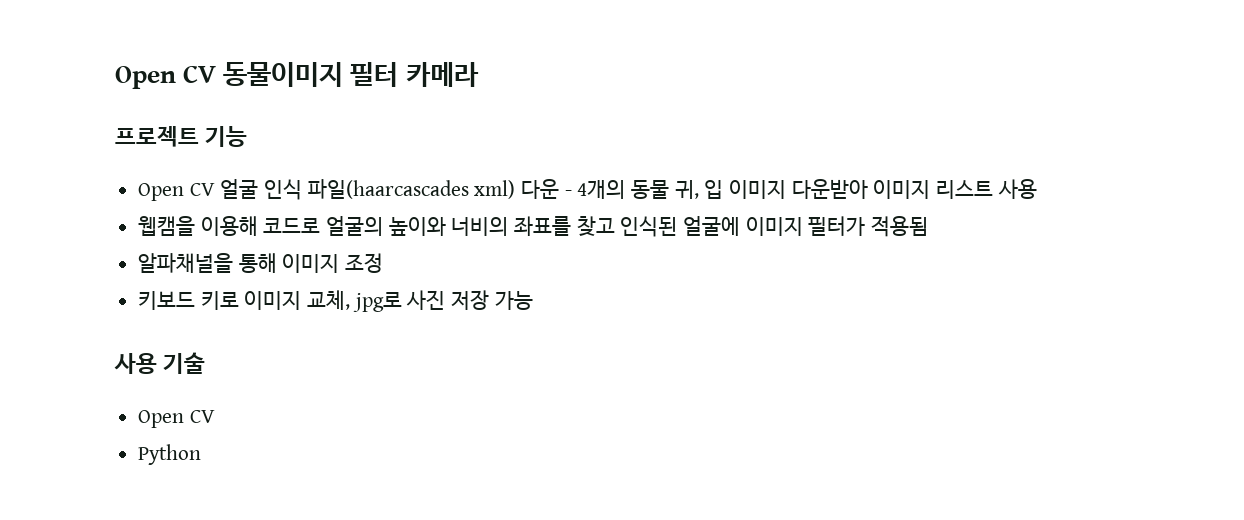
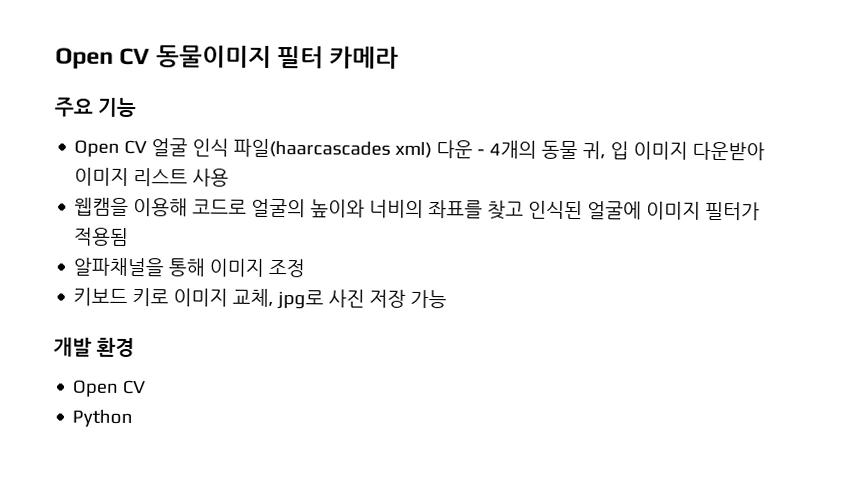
[115,126,199,147] 프로젝트 -> [54,97,93,117] 주요
[114,352,206,374] 사용 기술 -> [53,337,136,358] 개발 환경

